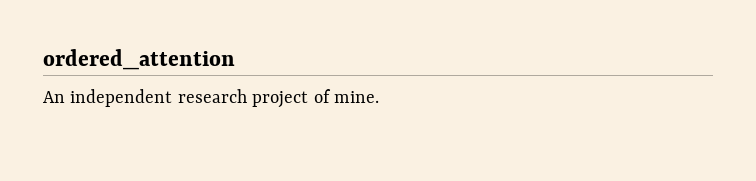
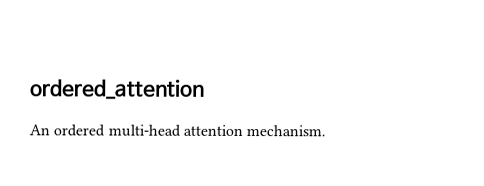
[70,89,379,108] independent research project of mine. -> [53,124,327,137] ordered multi-head attention mechanism.

